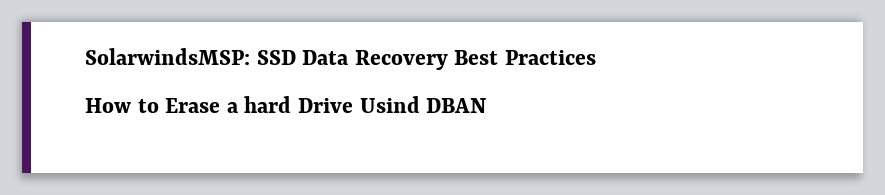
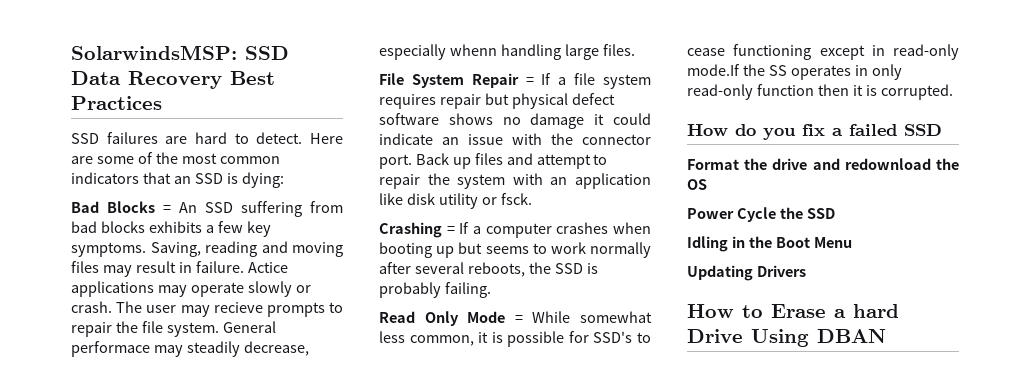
(597, 57) none -> [71,132,343,144] [71,152,280,164] [71,172,284,188] [71,201,343,217] [71,221,271,237] [71,241,343,257] [71,261,288,277] [71,281,311,297] [71,301,343,317] [71,321,276,337] [71,341,309,357] [379,44,635,60] [379,73,651,89] [379,93,615,109] [379,113,651,129] [379,133,651,145] [379,153,608,169] [379,173,651,189] [379,193,532,209] [379,222,651,238] [379,242,651,258] [379,262,598,277] [379,282,491,298] [379,311,652,326] [379,331,651,347] [687,44,959,60] [687,64,902,80] [687,84,953,100] [687,124,942,140] [687,158,959,170] [687,179,707,190] [687,207,835,222] [687,236,852,252] [687,265,806,281] // SSD failures are hard to detect. Here are some of the most common indicators that an SSD is dying: // Bad Blocks = An SSD suffering from bad blocks exhibits a few key symptoms. Saving, reading and moving files may result in failure. Actice applications may operate slowly or crash. The user may recieve prompts to repair the file system. General performace may steadily decrease, especially whenn handling large files. // File System Repair = If a file system requires repair but physical defect software shows no damage it could indicate an issue with the connector port. Back up files and attempt to repair the system with an application like disk utility or fsck. // Crashing = If a computer crashes when booting up but seems to work normally after several reboots, the SSD is probably failing. // Read Only Mode = While somewhat less common, it is possible for SSD's to cease functioning except in read-only mode.If the SS operates in only read-only function then it is corrupted. // How do you fix a failed SSD // Format the drive and redownload the OS // Power Cycle the SSD // Idling in the Boot Menu // Updating Drivers
[359,96,420,113] Usind -> [751,329,809,347] Using

